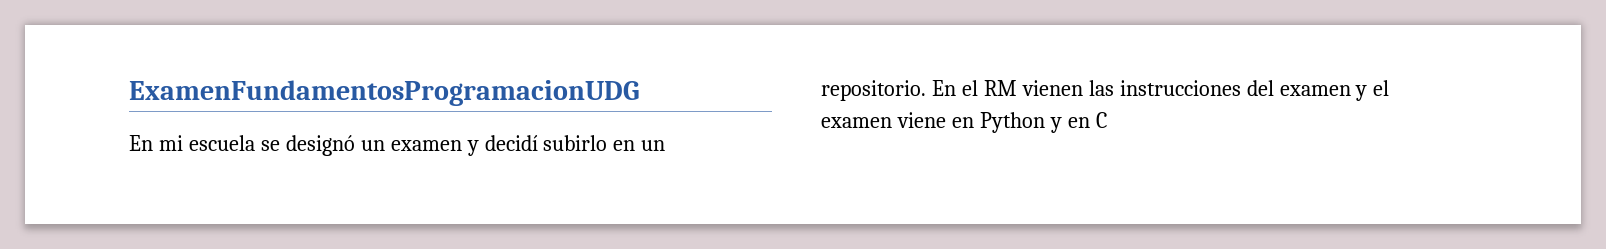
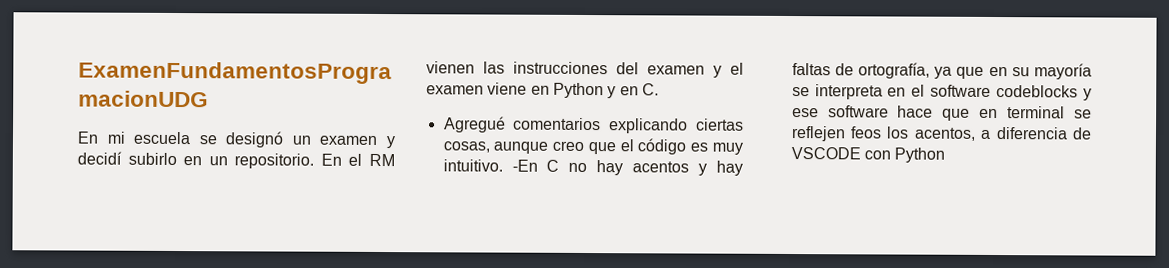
[1095,112,1107,128] C -> [641,83,659,96] [443,116,744,134] [442,138,743,155] [442,159,743,176] [791,62,1092,80] [791,84,1092,101] [791,105,1092,121] [790,126,1092,142] [790,147,946,163] C. // Agregué comentarios explicando ciertas cosas, aunque creo que el código es muy intuitivo. -En C no hay acentos y hay faltas de ortografía, ya que en su mayoría se interpreta en el software codeblocks y ese software hace que en terminal se reflejen feos los acentos, a diferencia de VSCODE con Python

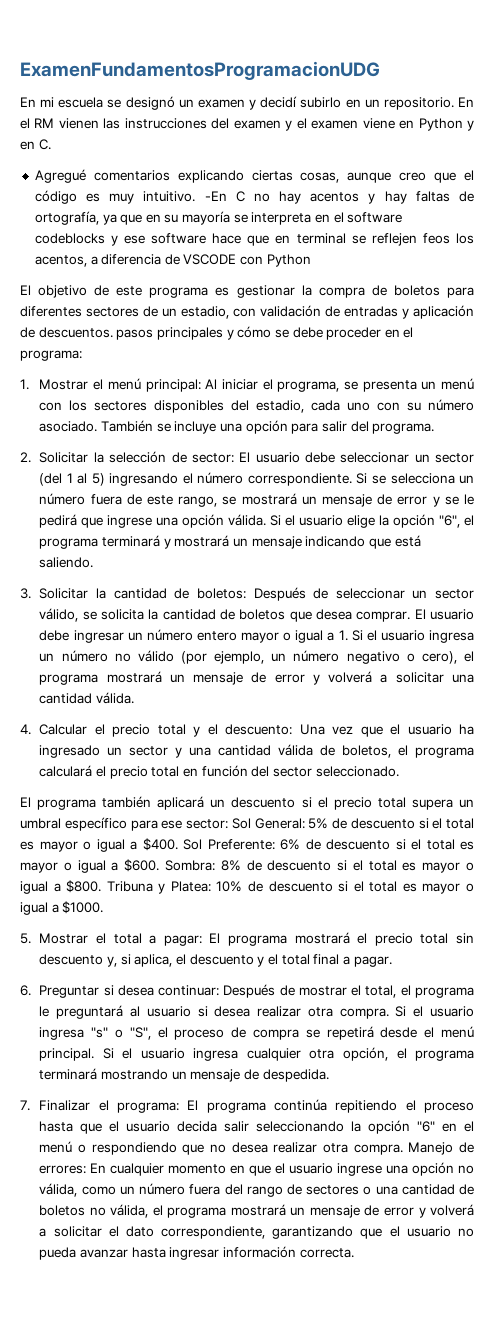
(946, 155) none -> [20,285,474,298] [20,305,474,319] [20,326,414,340] [20,350,82,361] [20,378,475,392] [39,399,474,413] [39,420,435,434] [20,451,475,463] [39,472,475,486] [39,493,474,507] [39,514,475,528] [39,535,421,549] [39,557,94,568] [20,587,475,601] [39,608,475,622] [39,629,474,643] [39,650,475,664] [39,671,474,685] [39,692,135,704] [20,724,475,737] [39,744,474,758] [39,765,399,779] [20,796,474,810] [20,817,474,831] [20,838,474,852] [20,859,474,873] [20,880,474,894] [20,901,104,915] [20,932,474,946] [39,954,392,967] [20,984,474,998] [39,1005,474,1019] [39,1026,474,1040] [39,1047,474,1061] [39,1068,329,1082] [20,1099,474,1113] [39,1120,474,1134] [39,1141,475,1155] [39,1162,474,1176] [39,1183,475,1197] [39,1204,475,1218] [39,1226,474,1239] [39,1246,354,1260] // El objetivo de este programa es gestionar la compra de boletos para diferentes sectores de un estadio, con validación de entradas y aplicación de descuentos. pasos principales y cómo se debe proceder en el programa: // 1. Mostrar el menú principal: Al iniciar el programa, se presenta un menú con los sectores disponibles del estadio, cada uno con su número asociado. También se incluye una opción para salir del programa. // 2. Solicitar la selección de sector: El usuario debe seleccionar un sector (del 1 al 5) ingresando el número correspondiente. Si se selecciona un número fuera de este rango, se mostrará un mensaje de error y se le pedirá que ingrese una opción válida. Si el usuario elige la opción "6", el programa terminará y mostrará un mensaje indicando que está saliendo. // 3. Solicitar la cantidad de boletos: Después de seleccionar un sector válido, se solicita la cantidad de boletos que desea comprar. El usuario debe ingresar un número entero mayor o igual a 1. Si el usuario ingresa un número no válido (por ejemplo, un número negativo o cero), el programa mostrará un mensaje de error y volverá a solicitar una cantidad válida. // 4. Calcular el precio total y el descuento: Una vez que el usuario ha ingresado un sector y una cantidad válida de boletos, el programa calculará el precio total en función del sector seleccionado. // El programa también aplicará un descuento si el precio total supera un umbral específico para ese sector: Sol General: 5% de descuento si el total es mayor o igual a $400. Sol Preferente: 6% de descuento si el total es mayor o igual a $600. Sombra: 8% de descuento si el total es mayor o igual a $800. Tribuna y Platea: 10% de descuento si el total es mayor o igual a $1000. // 5. Mostrar el total a pagar: El programa mostrará el precio total sin descuento y, si aplica, el descuento y el total final a pagar. // 6. Preguntar si desea continuar: Después de mostrar el total, el programa le preguntará al usuario si desea realizar otra compra. Si el usuario ingresa "s" o "S", el proceso de compra se repetirá desde el menú principal. Si el usuario ingresa cualquier otra opción, el programa terminará mostrando un mensaje de despedida. // 7. Finalizar el programa: El programa continúa repitiendo el proceso hasta que el usuario decida salir seleccionando la opción "6" en el menú o respondiendo que no desea realizar otra compra. Manejo de errores: En cualquier momento en que el usuario ingrese una opción no válida, como un número fuera del rango de sectores o una cantidad de boletos no válida, el programa mostrará un mensaje de error y volverá a solicitar el dato correspondiente, garantizando que el usuario no pueda avanzar hasta ingresar información correcta.

